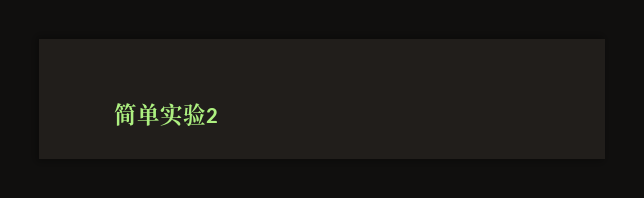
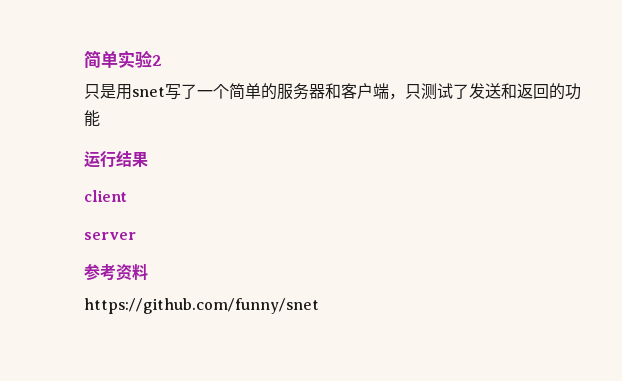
(218, 115) none -> [84,83,581,100] [84,110,100,127] [84,151,148,168] [84,190,127,202] [84,232,136,240] [84,264,148,281] [84,298,319,314] // 只是用snet写了一个简单的服务器和客户端，只测试了发送和返回的功能 // 运行结果 // client // server // 参考资料 // https://github.com/funny/snet

